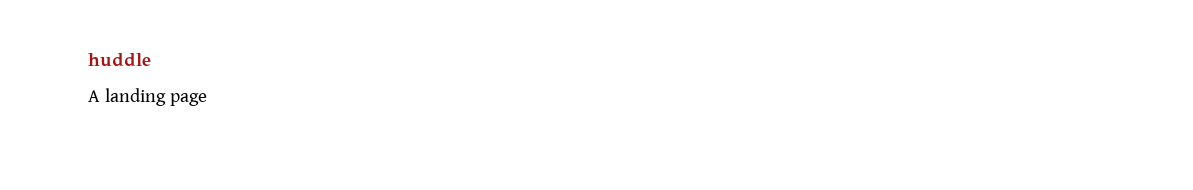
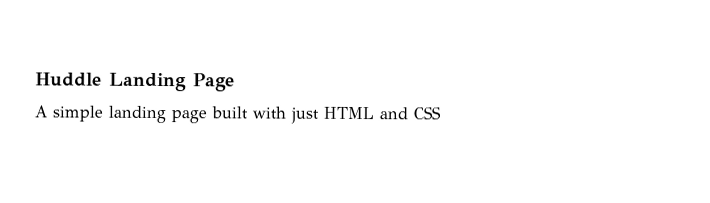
[88,53,151,67] huddle -> [35,72,235,92] Huddle Landing Page
(100, 96) none -> [52,105,103,122] simple
(207, 99) none -> [211,106,441,124] built with just HTML and CSS

